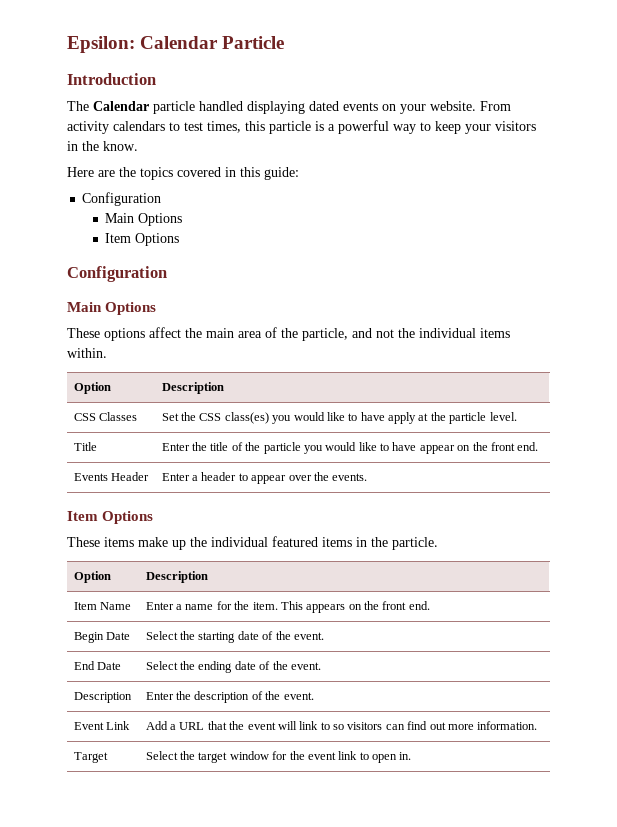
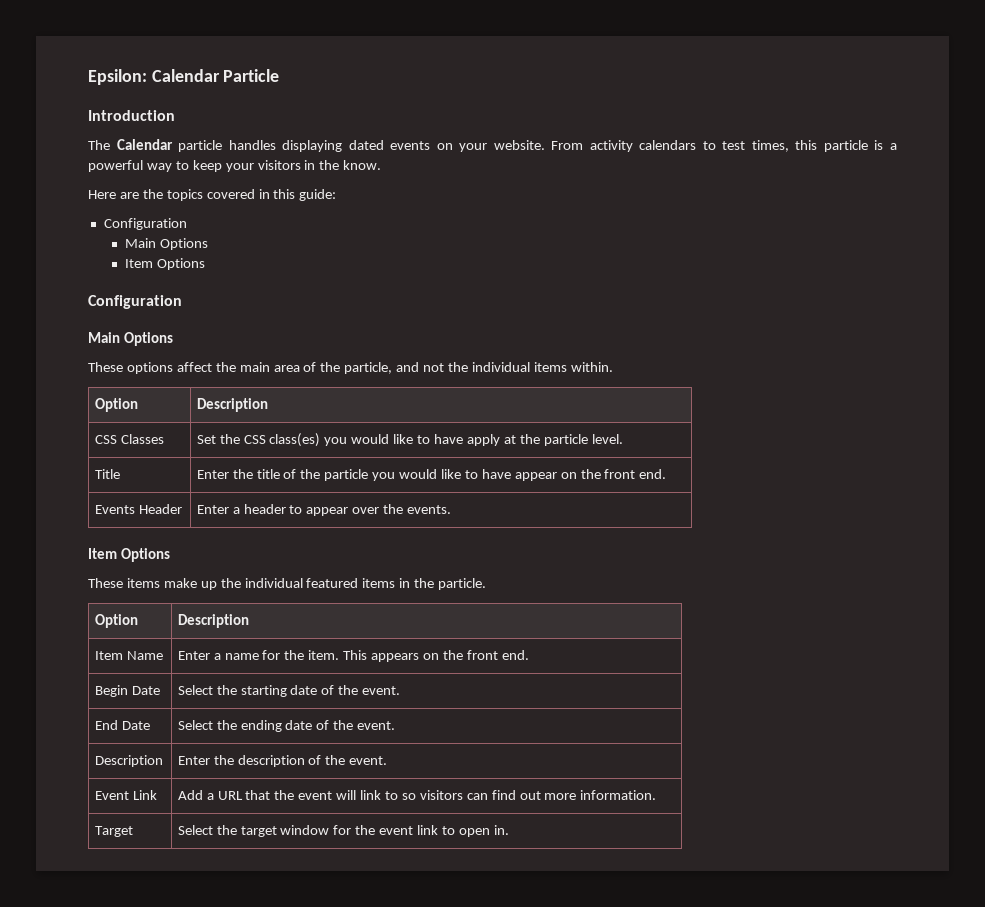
[199,101,243,111] handled -> [228,140,276,150] handles

